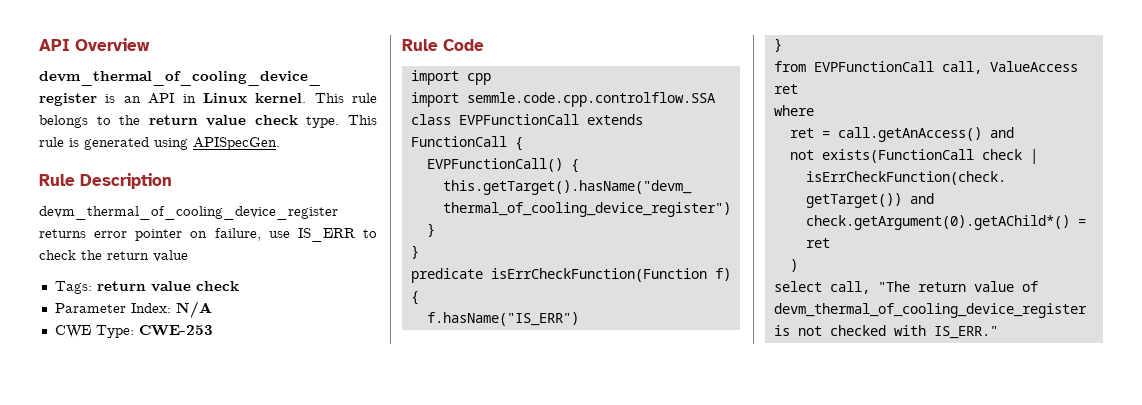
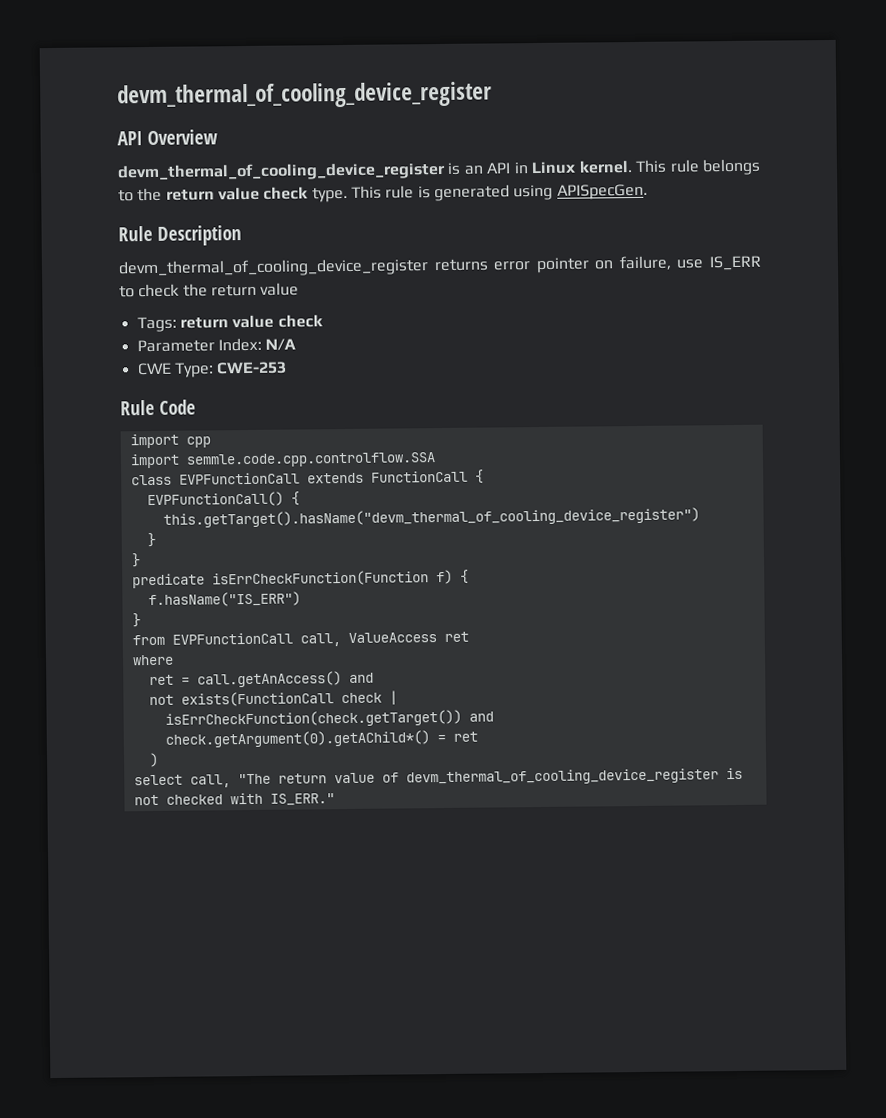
(39, 45) none -> [117,81,492,110] devm_thermal_of_cooling_device_register //

